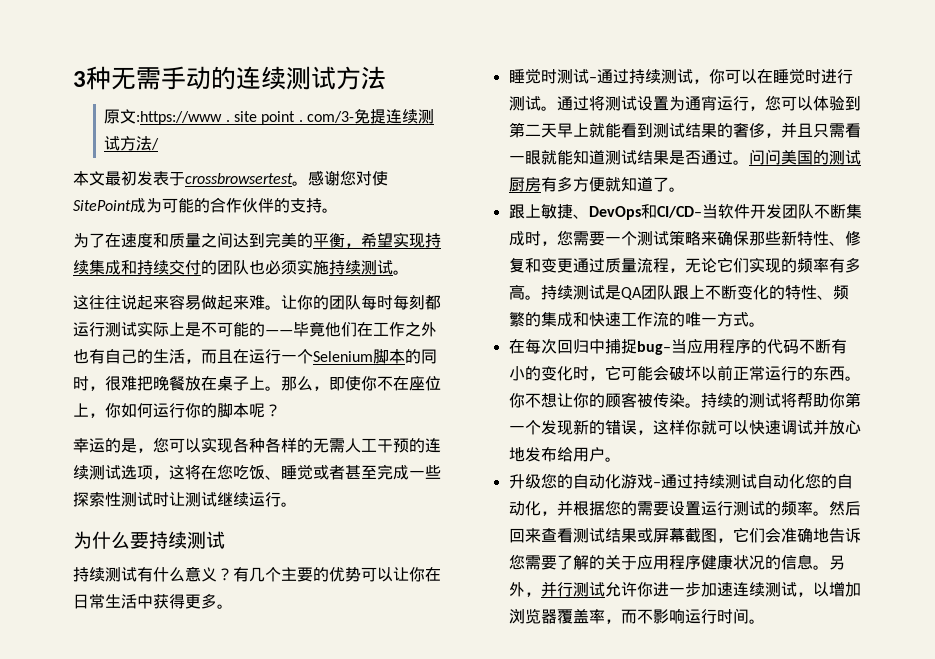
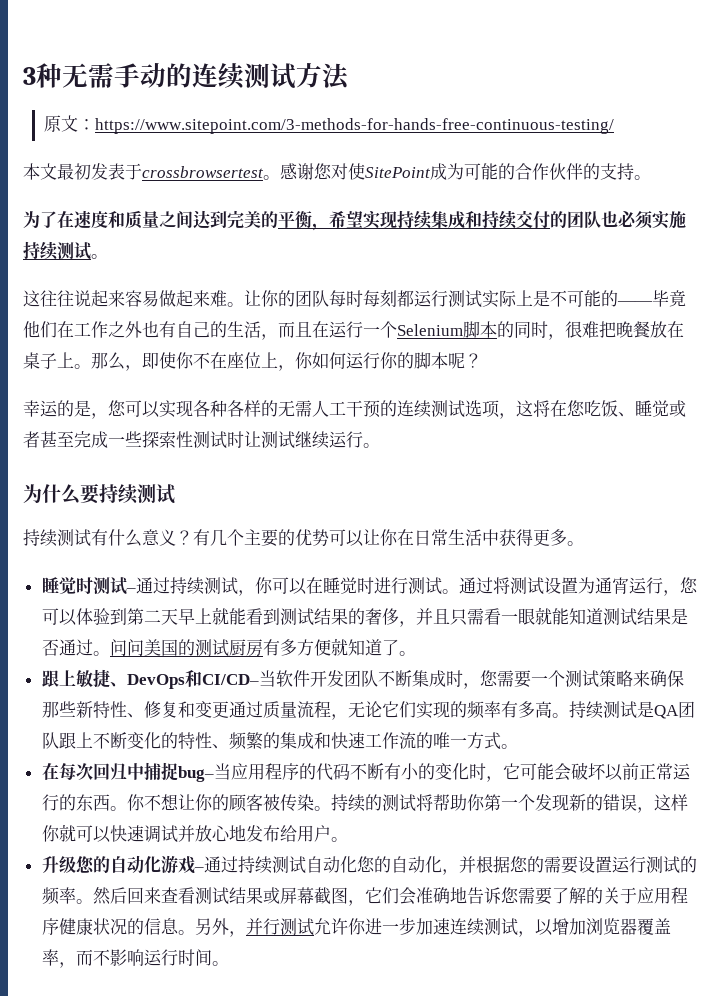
[136,109,435,125] [104,136,160,151] :https://www . site point . com/3-免提连续测试方法/ -> [78,118,615,134] ：https://www.sitepoint.com/3-methods-for-hands-free-continuous-testing/

